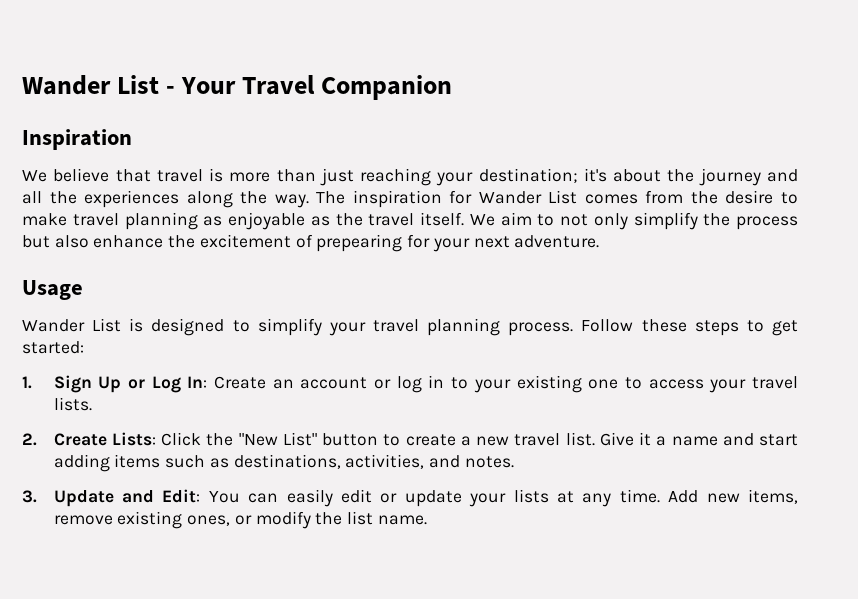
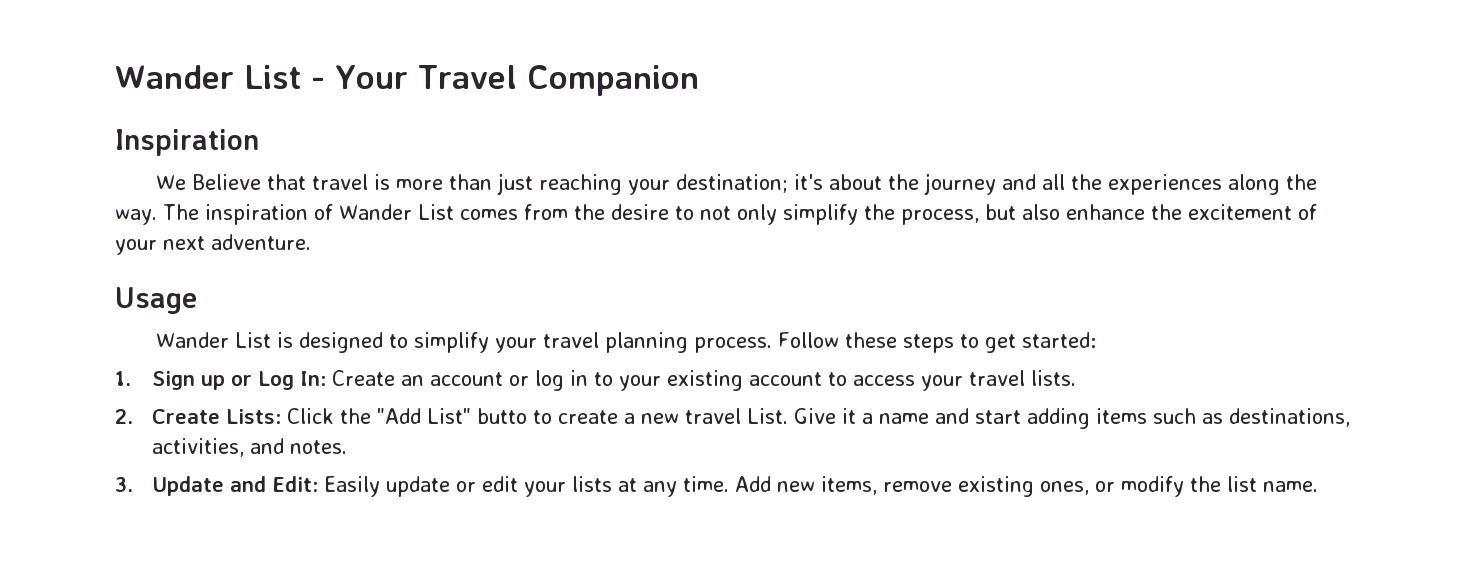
[53,168,110,182] believe -> [192,174,262,190] Believe
[449,190,473,204] for -> [313,204,333,220] of
[22,212,555,230] make travel planning as enjoyable as the travel itself. We aim to -> (694, 213) none
[736,216,798,230] process -> [900,209,979,225] process,
[316,234,431,252] prepearing for -> (1317, 212) none
[98,376,122,393] Up -> [200,375,225,390] up
[588,379,619,389] one -> [748,372,822,386] account
[238,432,379,446] "New List" button -> [376,408,527,424] "Add List" butto
[565,432,595,446] list. -> [746,408,788,424] List.
[208,489,462,507] You can easily edit or update -> [323,476,518,497] Easily update or edit

